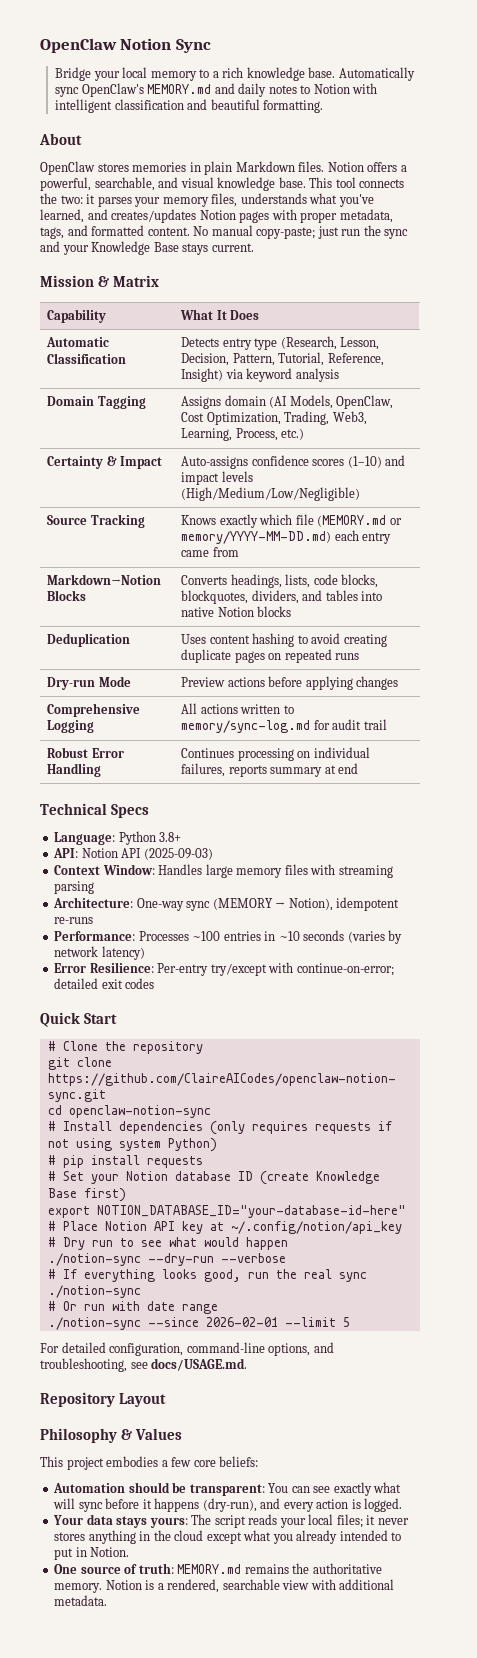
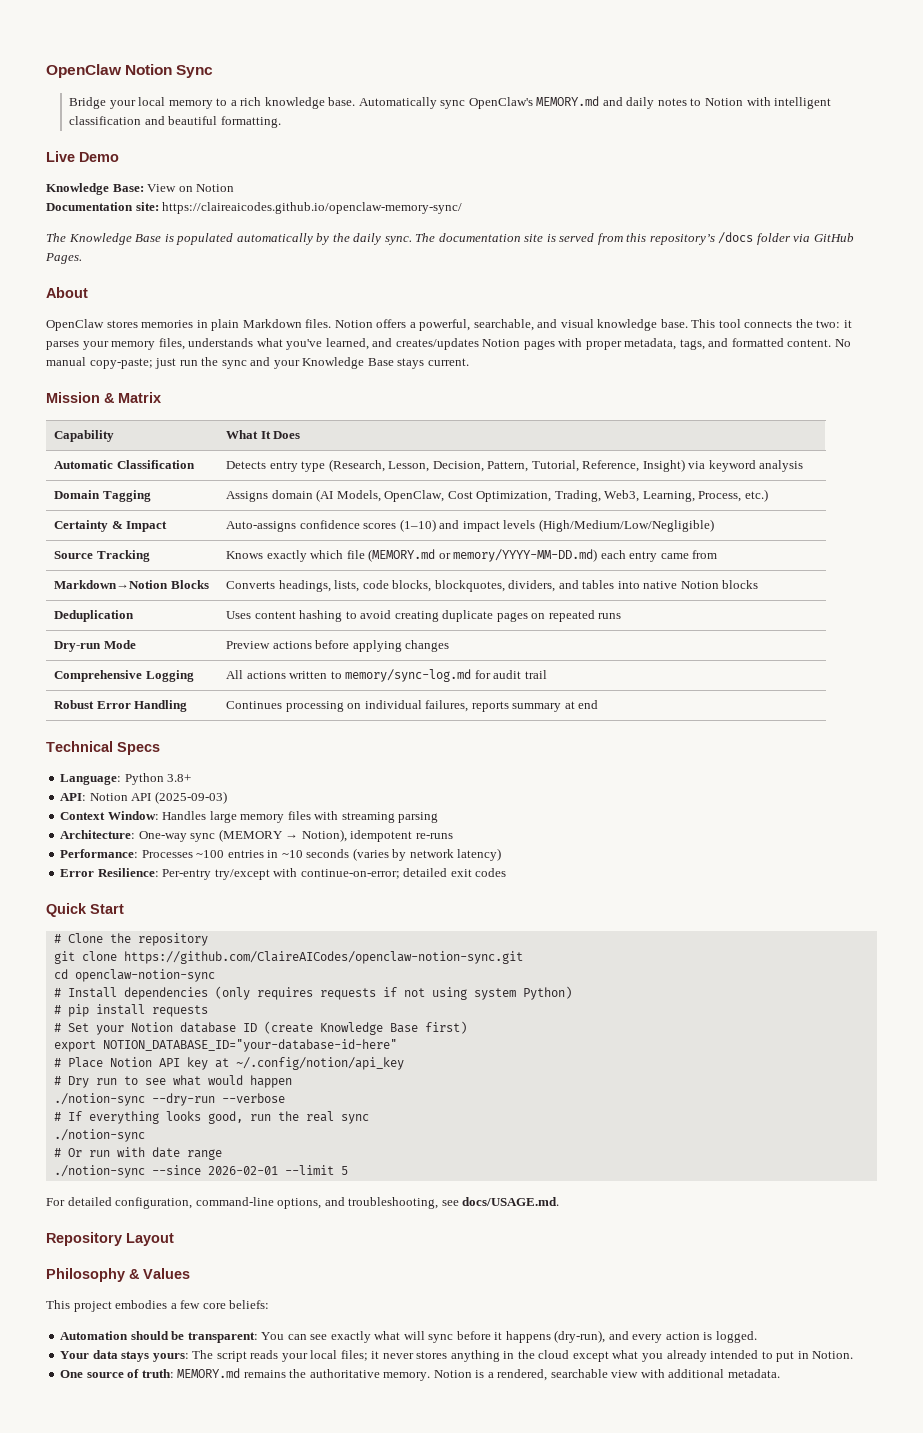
(324, 106) none -> [46,151,119,162] [46,183,235,195] [46,202,463,214] [46,232,854,245] [45,253,82,264] // Live Demo // Knowledge Base: View on Notion // Documentation site: https://claireaicodes.github.io/openclaw-memory-sync/ // The Knowledge Base is populated automatically by the daily sync. The documentation site is served from this repository’s /docs folder via GitHub Pages.

